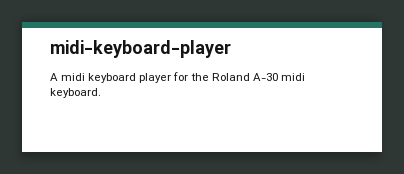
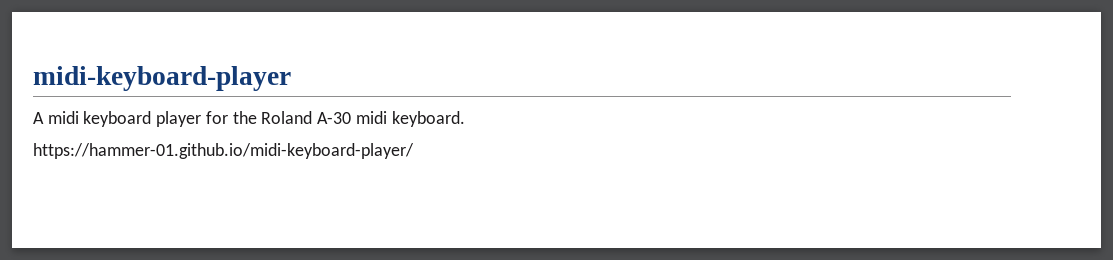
(101, 93) none -> [33,143,414,159] // https://hammer-01.github.io/midi-keyboard-player/

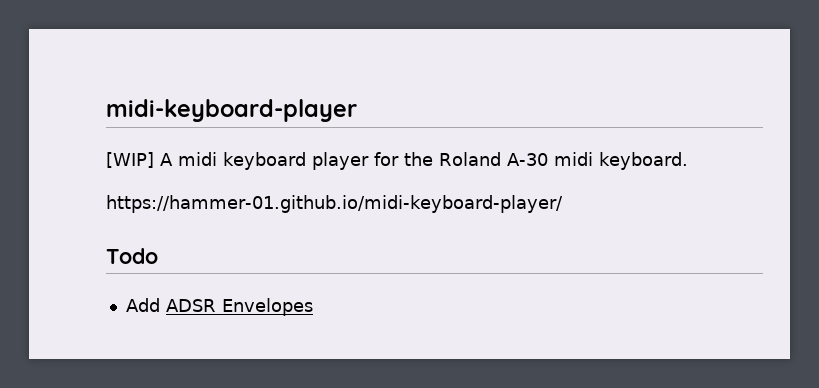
(291, 78) none -> [106,152,154,168] [WIP]
(414, 151) none -> [106,248,158,264] [125,298,313,316] // Todo // Add ADSR Envelopes

